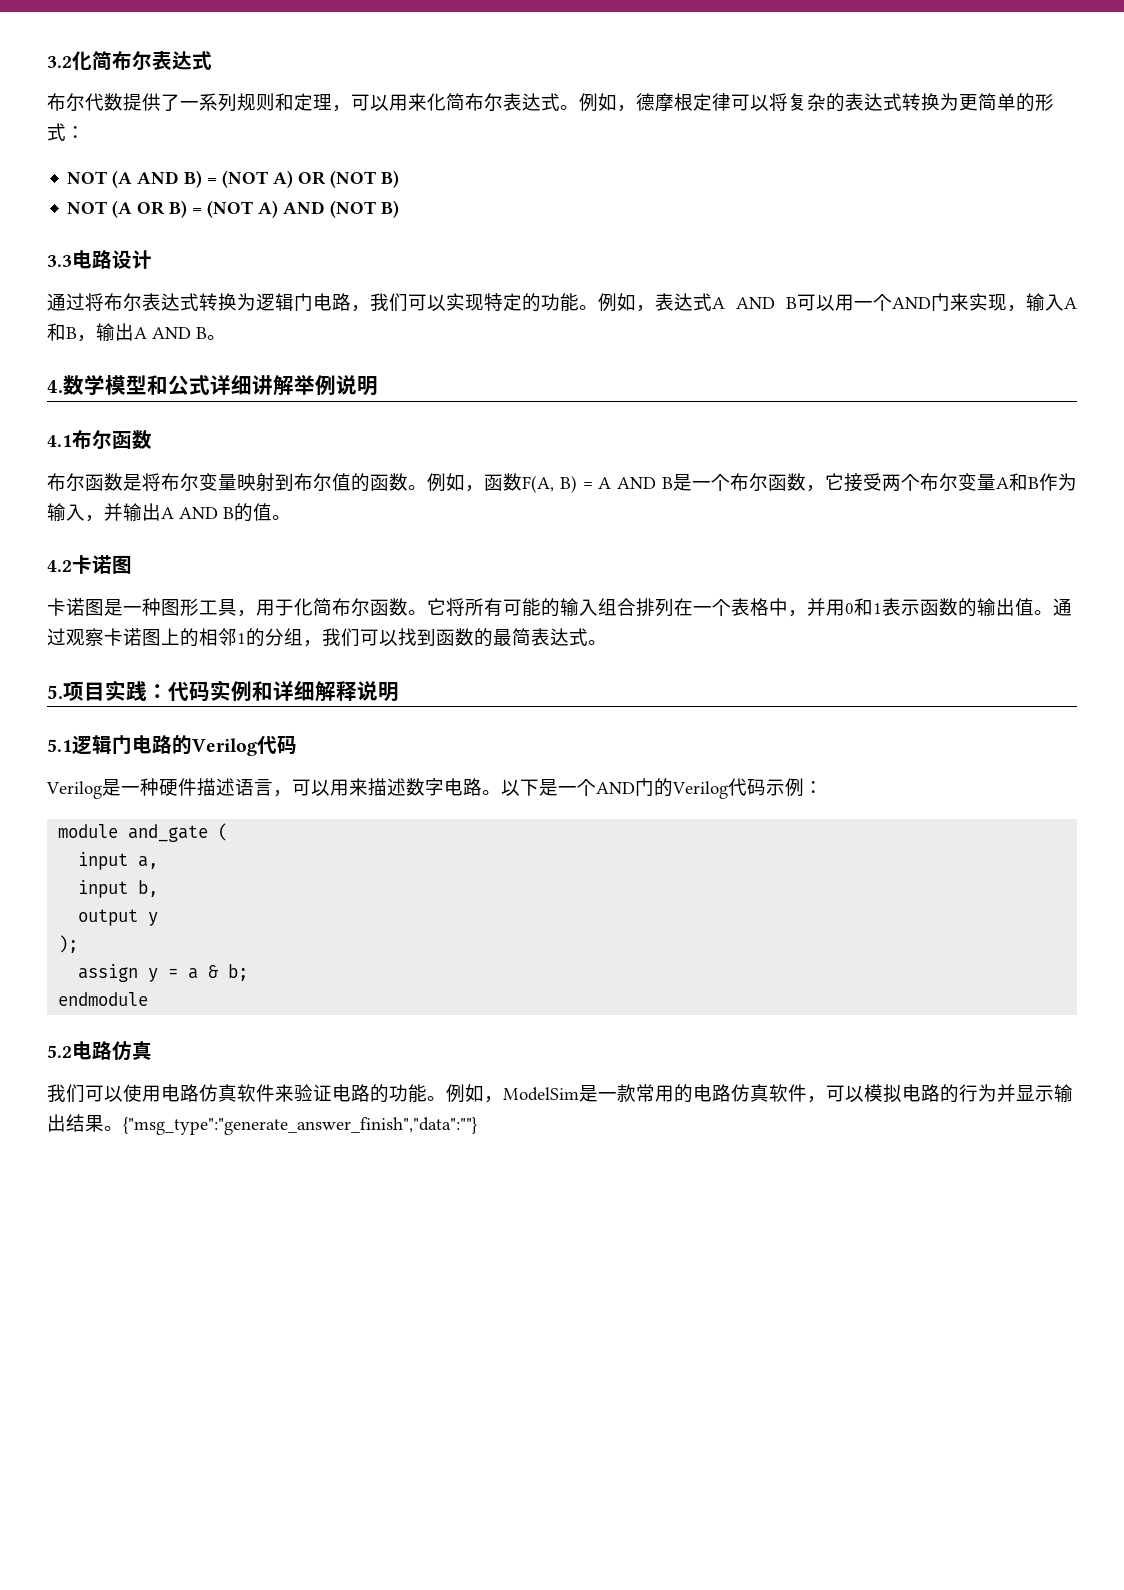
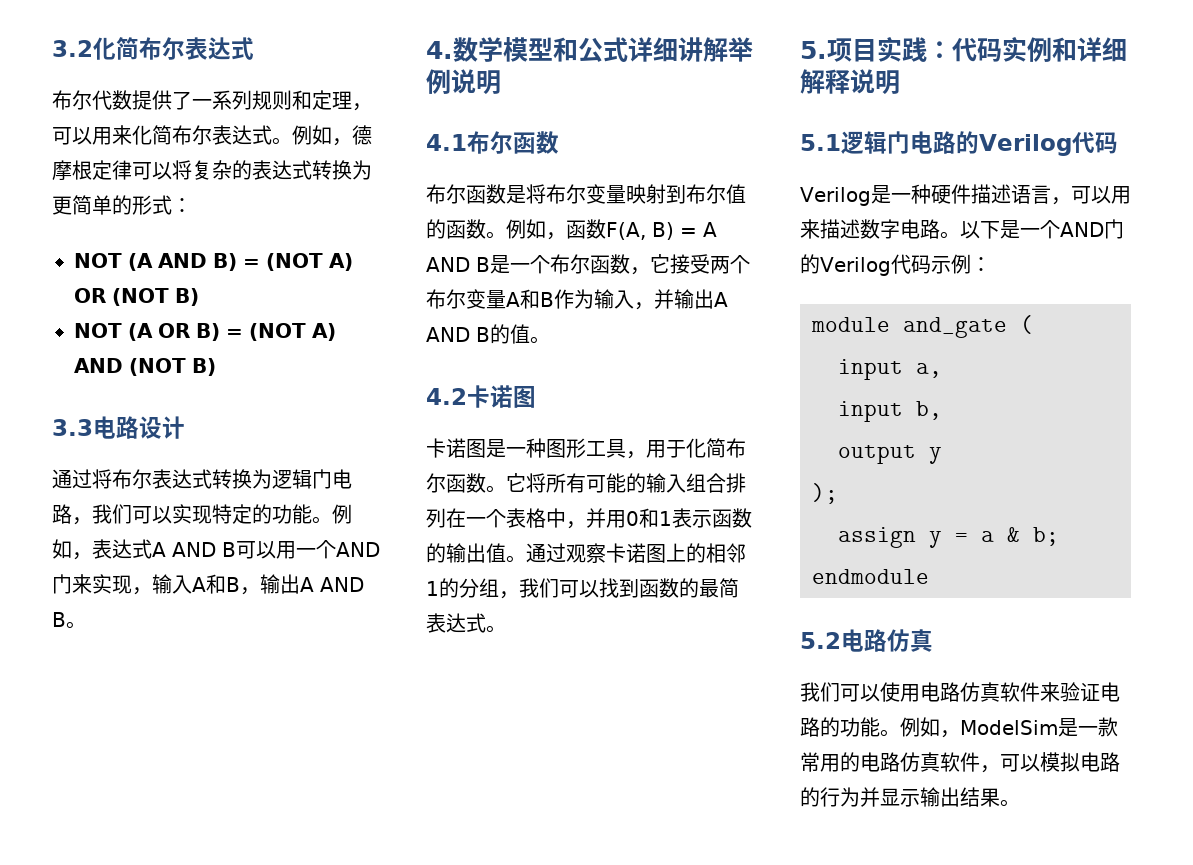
[123,1117,477,1135] {"msg_type":"generate_answer_finish","data":""} -> (1020, 803) none

